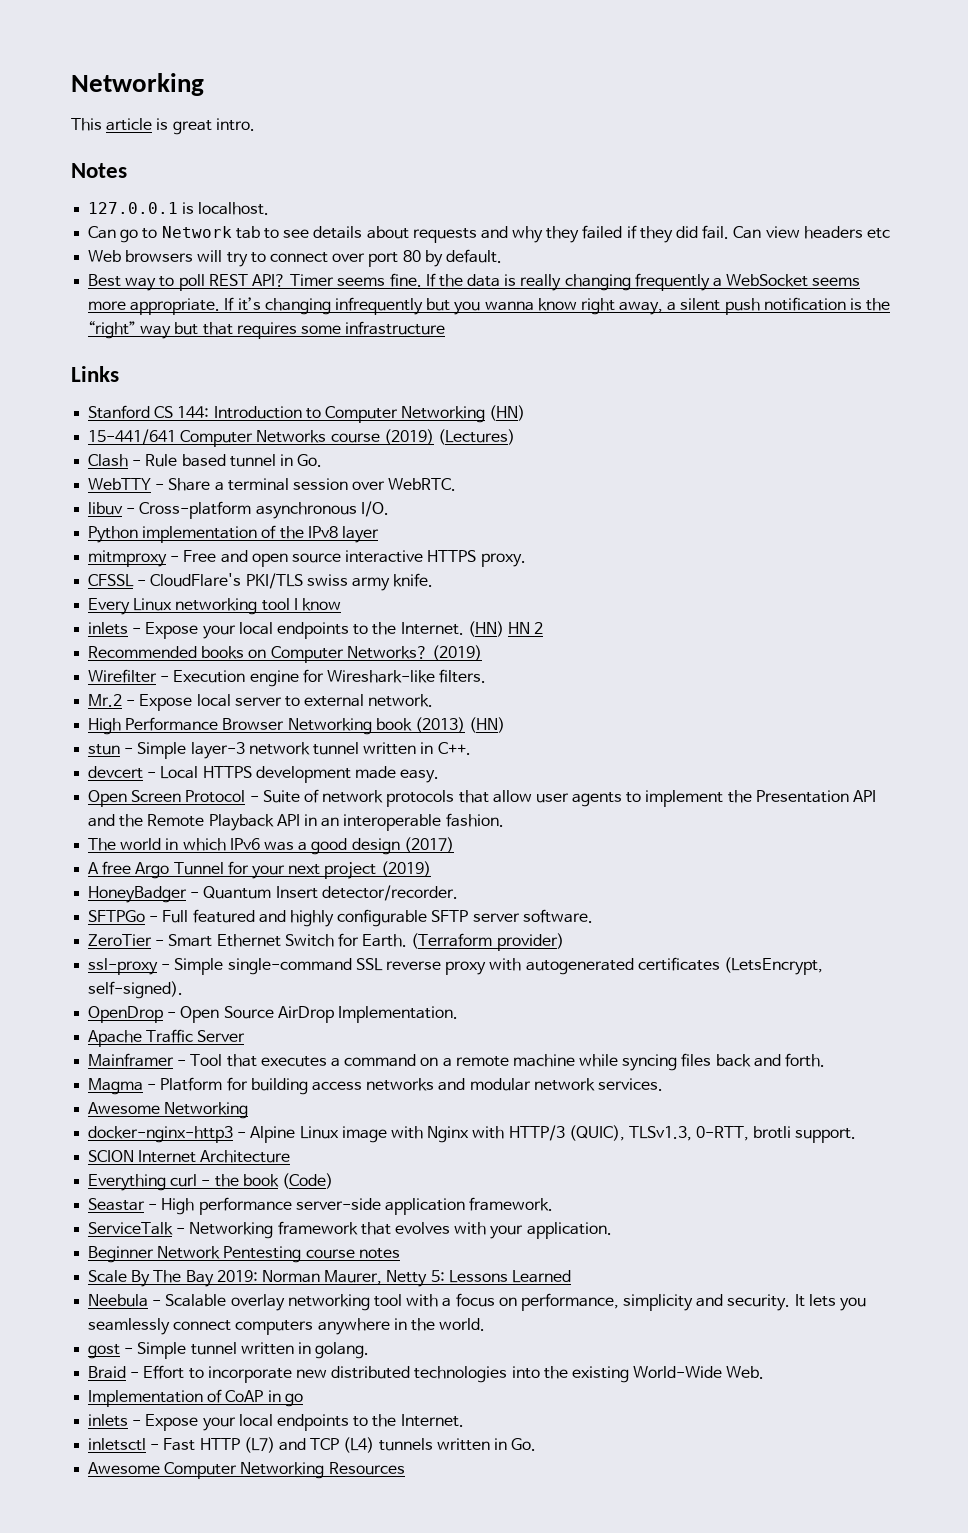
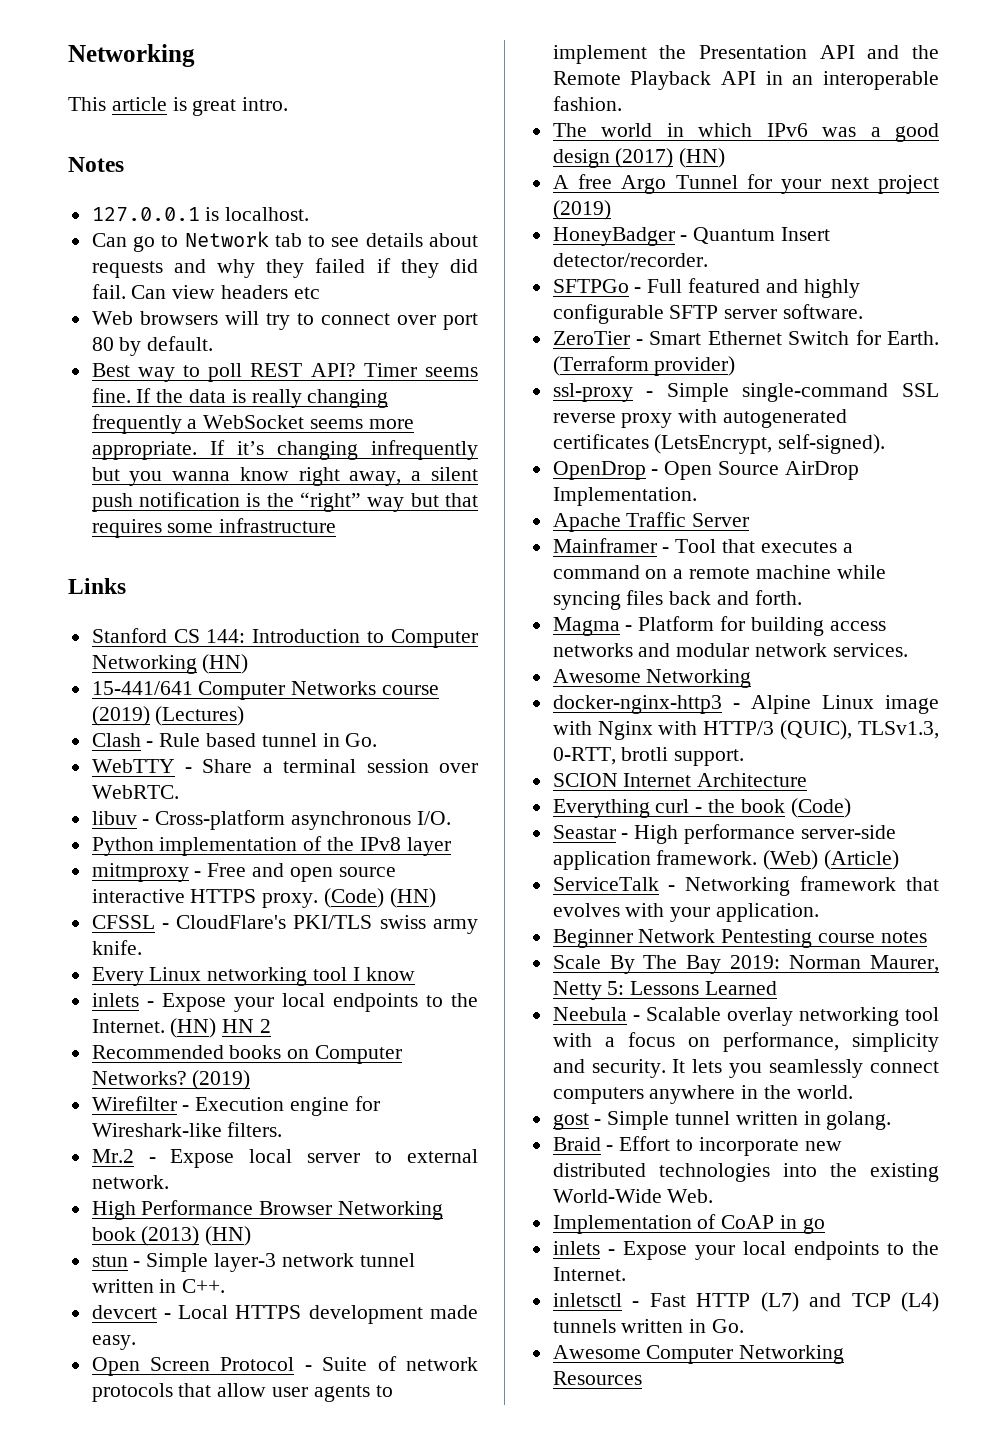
(526, 560) none -> [324,888,436,908] (Code) (HN)
(454, 845) none -> [679,148,726,168] (HN)
(554, 1204) none -> [763,850,900,870] (Web) (Article)

